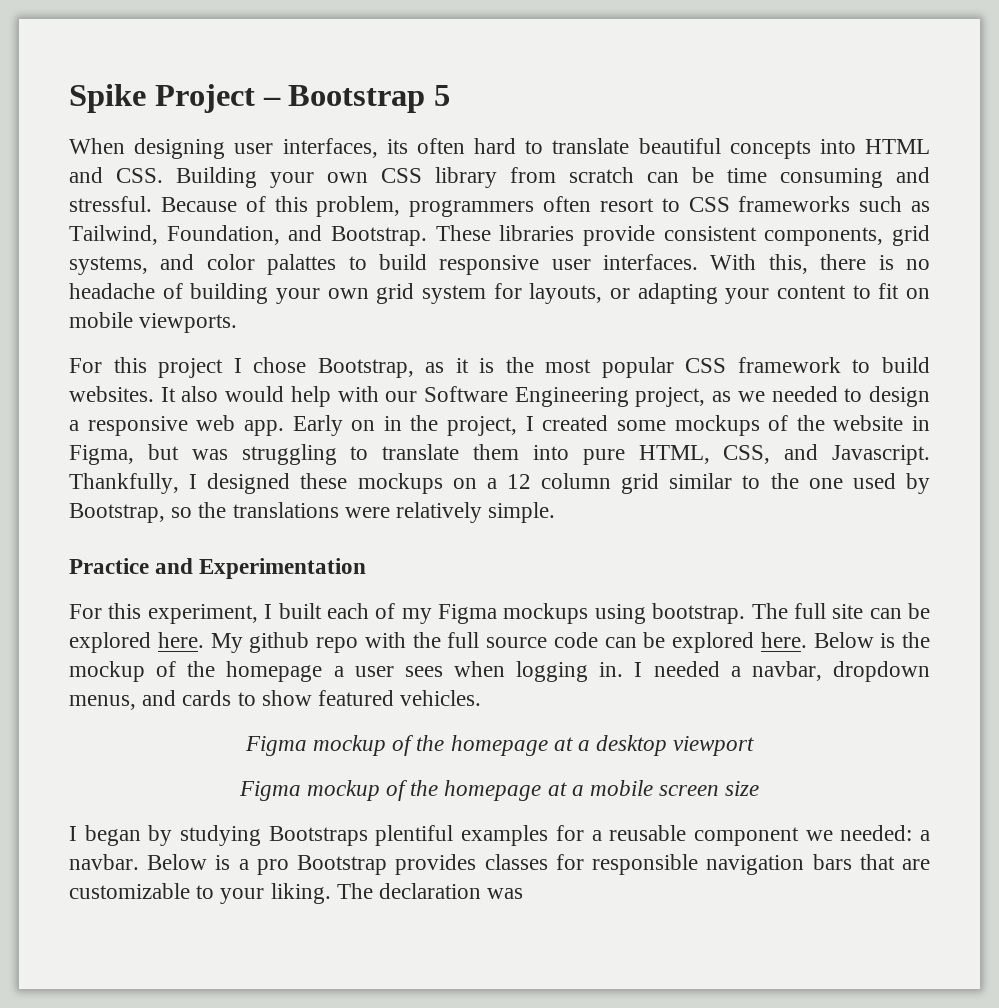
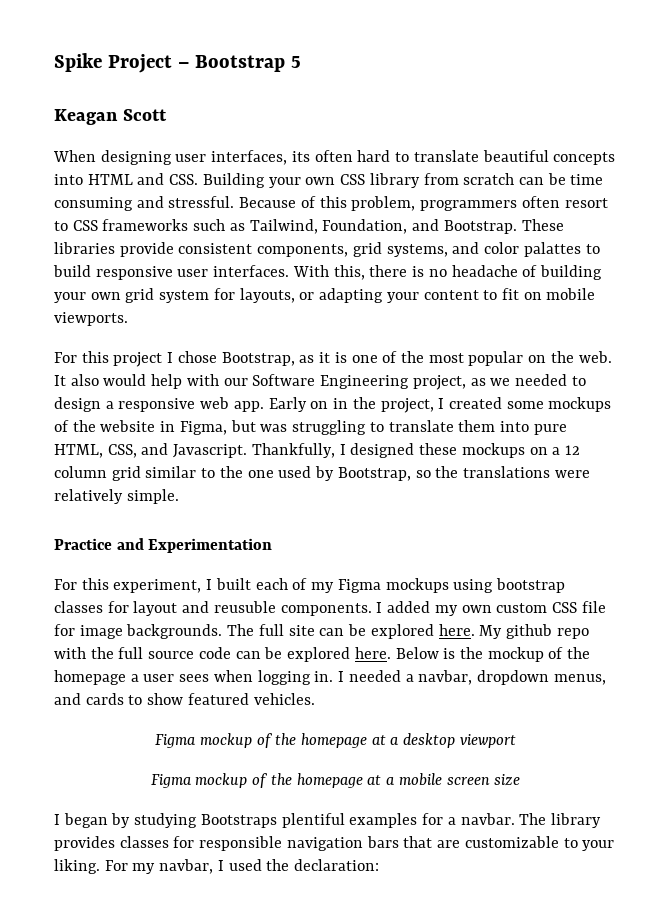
(451, 95) none -> [54,109,167,125] // Keagan Scott
(495, 365) none -> [351,351,398,363] one of
[685,357,930,373] [69,386,154,402] CSS framework to build websites. -> [528,351,612,363] on the web.
[652,603,746,624] bootstrap. -> [495,578,565,593] [54,601,606,616] [54,624,223,639] bootstrap classes for layout and reusuble components. I added my own custom CSS file for image backgrounds.
[609,825,931,846] [69,854,388,875] reusable component we needed: a navbar. Below is a pro Bootstrap -> [460,813,601,828] navbar. The library
[336,883,524,899] The declaration was -> [104,859,380,874] For my navbar, I used the declaration:

